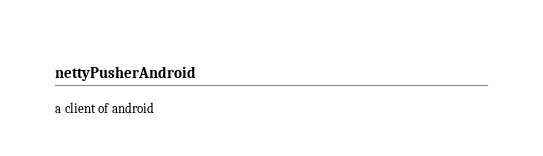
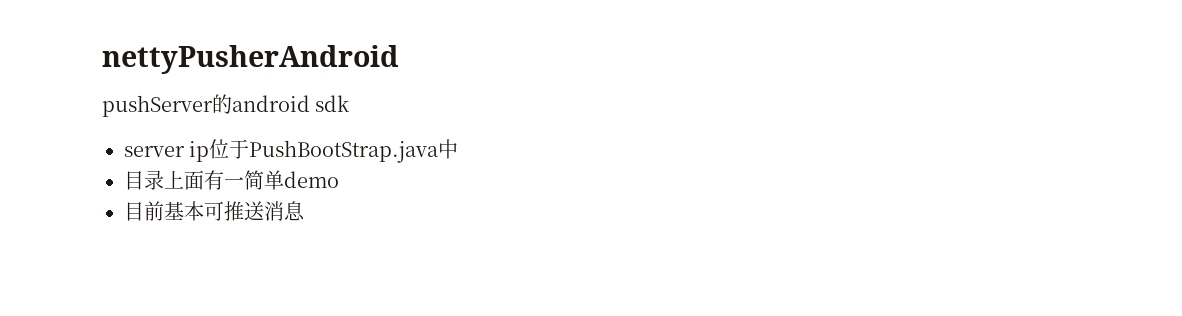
[55,102,154,113] a client of android -> [102,94,351,117] [124,139,459,163] [124,170,339,190] [124,201,305,221] pushServer的android sdk // server ip位于PushBootStrap.java中 // 目录上面有一简单demo // 目前基本可推送消息

